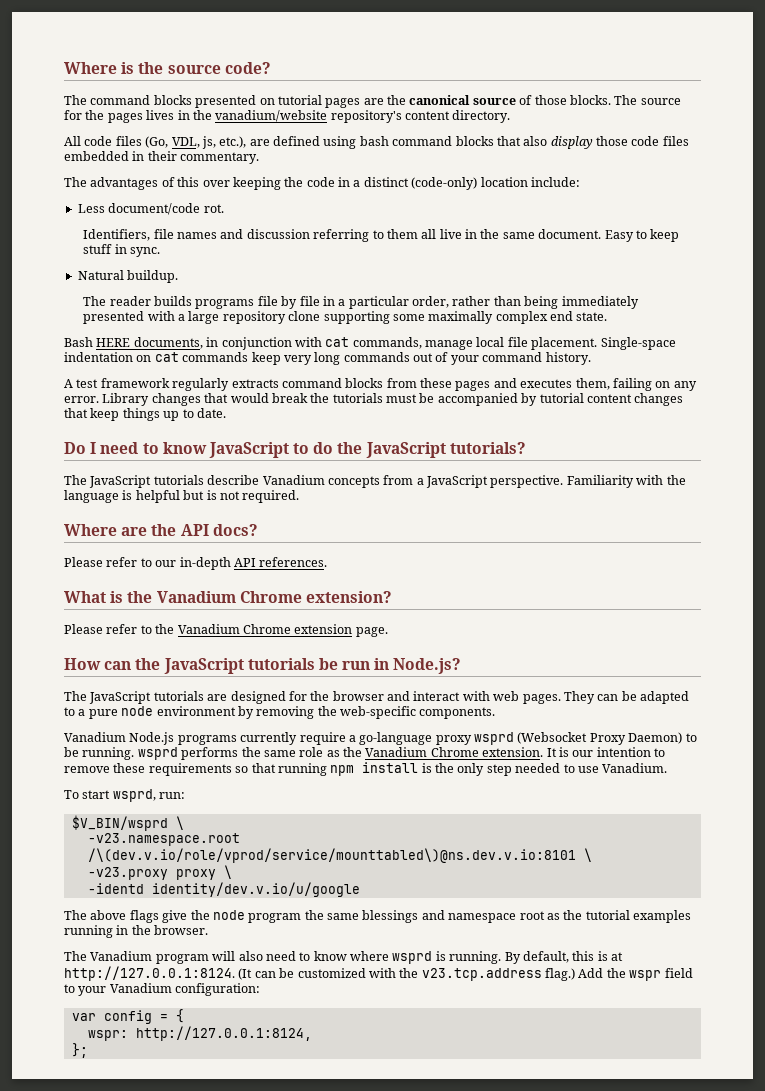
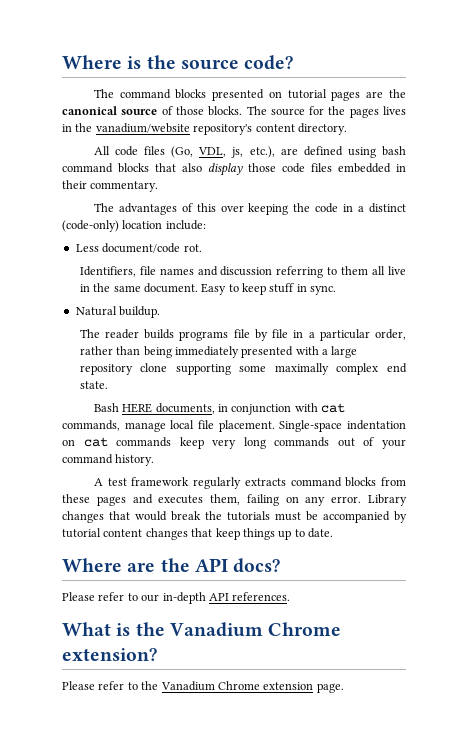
[64,442,526,458] [64,475,686,488] [64,490,300,503] // Do I need to know JavaScript to do the JavaScript tutorials? // The JavaScript tutorials describe Vanadium concepts from a JavaScript perspective. Familiarity with the language is helpful but is not required. -> (333, 533) none
[64,658,462,674] [64,691,689,704] [64,706,496,719] [64,732,697,745] [64,747,665,760] [64,762,668,776] [64,789,186,802] [71,815,184,831] [87,833,240,846] [87,848,592,863] [87,865,232,880] [87,882,360,897] [64,910,691,923] [64,925,209,938] [64,951,623,964] [64,966,693,981] [64,983,261,996] [71,1009,184,1024] [87,1026,312,1041] [71,1043,88,1058] // How can the JavaScript tutorials be run in Node.js? // The JavaScript tutorials are designed for the browser and interact with web pages. They can be adapted to a pure node environment by removing the web-specific components. // Vanadium Node.js programs currently require a go-language proxy wsprd (Websocket Proxy Daemon) to be running. wsprd performs the same role as the Vanadium Chrome extension. It is our intention to remove these requirements so that running npm install is the only step needed to use Vanadium. // To start wsprd, run: // $V_BIN/wsprd \ // -v23.namespace.root /\(dev.v.io/role/vprod/service/mounttabled\)@ns.dev.v.io:8101 \ // -v23.proxy proxy \ // -identd identity/dev.v.io/u/google // The above flags give the node program the same blessings and namespace root as the tutorial examples running in the browser. // The Vanadium program will also need to know where wsprd is running. By default, this is at http://127.0.0.1:8124. (It can be customized with the v23.tcp.address flag.) Add the wspr field to your Vanadium configuration: // var config = { // wspr: http://127.0.0.1:8124, // }; -> (344, 688) none

